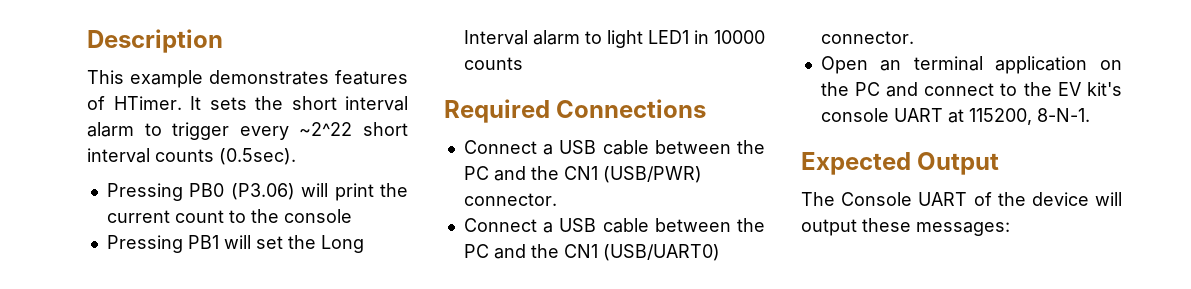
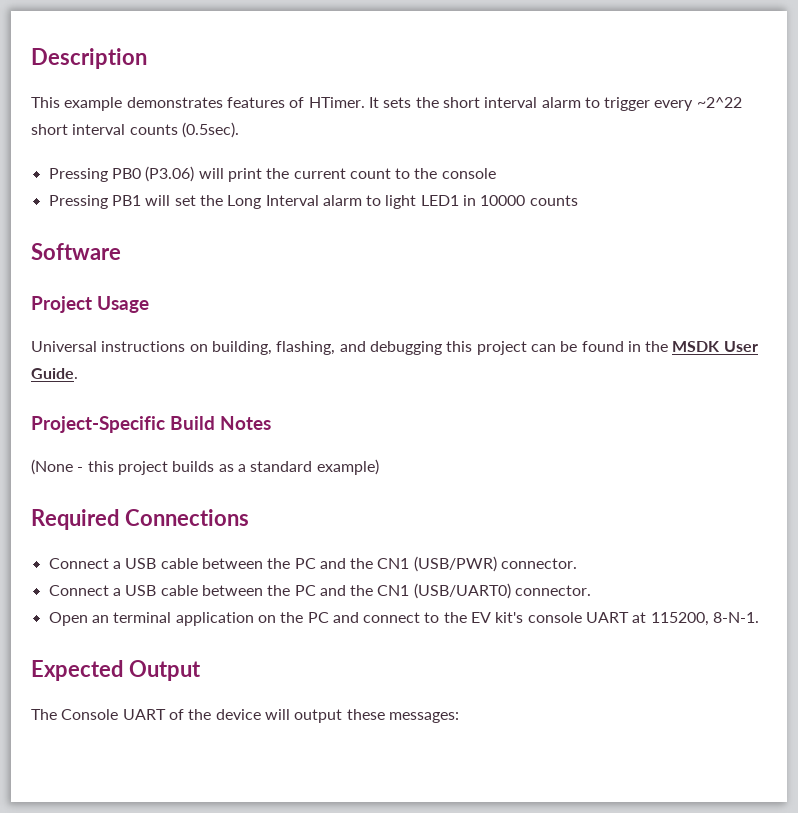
(523, 63) none -> [31,243,121,260] [31,296,149,313] [31,341,758,355] [31,368,78,379] [31,416,271,433] [31,459,379,475] // Software // Project Usage // Universal instructions on building, flashing, and debugging this project can be found in the MSDK User Guide. // Project-Specific Build Notes // (None - this project builds as a standard example)

